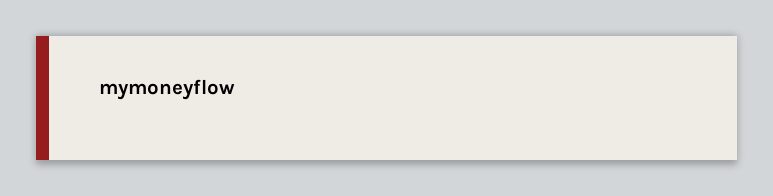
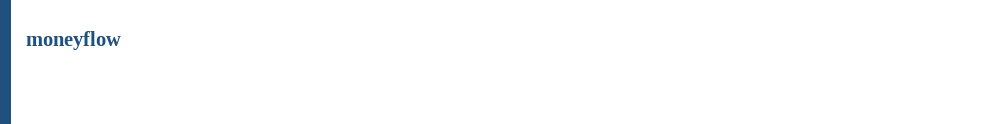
[99,79,235,100] mymoneyflow -> [26,31,121,50] moneyflow

